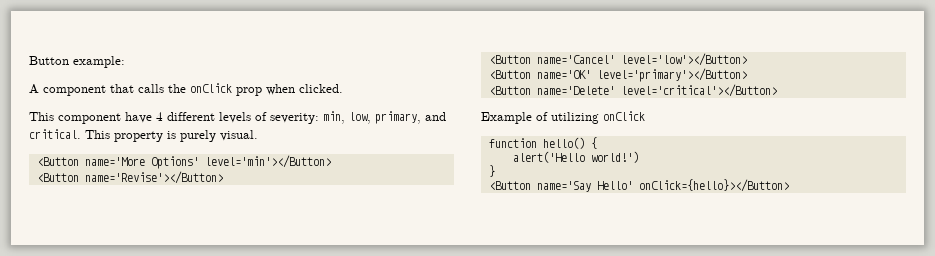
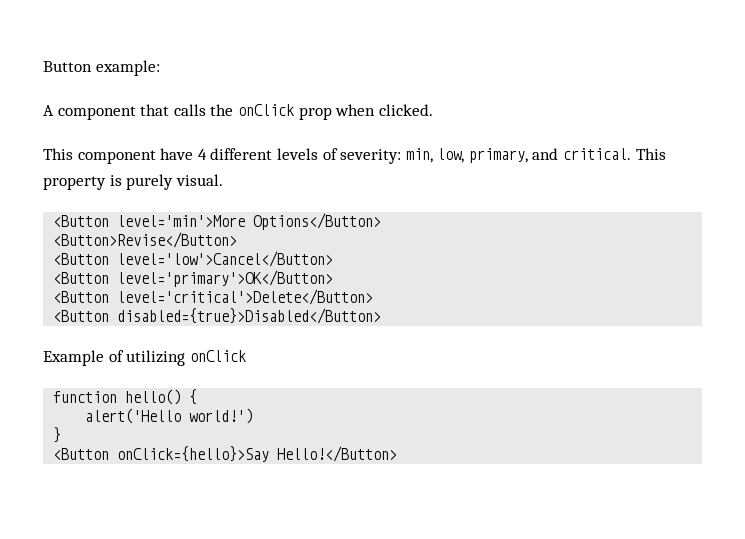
[84,155,331,169] [36,171,223,184] [488,53,747,66] [488,68,747,82] [488,84,777,97] name='More Options' level='min'></Button> // <Button name='Revise'></Button> // <Button name='Cancel' level='low'></Button> // <Button name='OK' level='primary'></Button> // <Button name='Delete' level='critical'></Button> -> [117,213,382,230] [53,232,238,248] [53,251,334,267] [53,270,334,287] [53,289,374,305] [53,308,382,324] level='min'>More Options</Button> // <Button>Revise</Button> // <Button level='low'>Cancel</Button> // <Button level='primary'>OK</Button> // <Button level='critical'>Delete</Button> // <Button disabled={true}>Disabled</Button>
[536,179,789,192] name='Say Hello' onClick={hello}></Button> -> [117,446,398,462] onClick={hello}>Say Hello!</Button>

